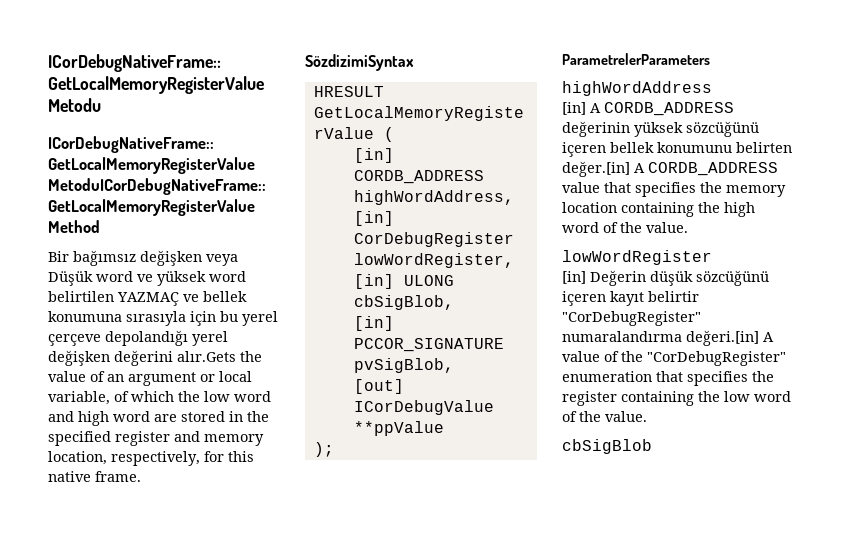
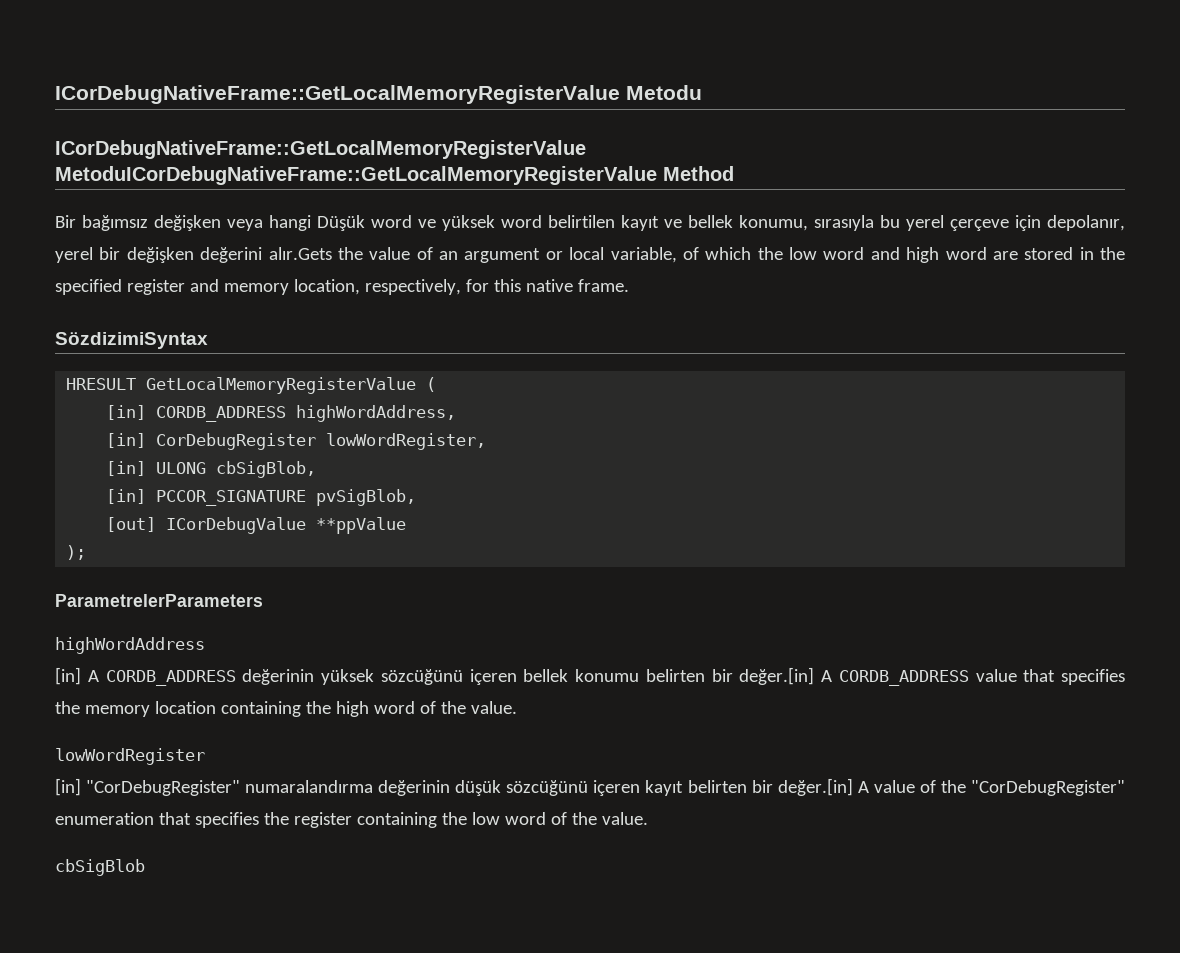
(238, 260) none -> [269,215,311,231] hangi
[117,292,179,306] YAZMAÇ -> [621,215,659,231] kayıt
[48,311,278,326] [48,330,228,346] konumuna sırasıyla için bu yerel çerçeve depolandığı yerel -> [739,215,1125,231] [55,247,121,263] konumu, sırasıyla bu yerel çerçeve için depolanır, yerel bir
[657,142,792,153] konumunu belirten -> [575,669,733,682] konumu belirten bir
[590,270,646,286] Değerin -> [86,780,451,796] "CorDebugRegister" numaralandırma değerinin
[648,291,699,302] [562,311,701,326] [562,330,759,346] belirtir "CorDebugRegister" numaralandırma değeri.[in] -> [687,778,853,796] belirten bir değer.[in]

